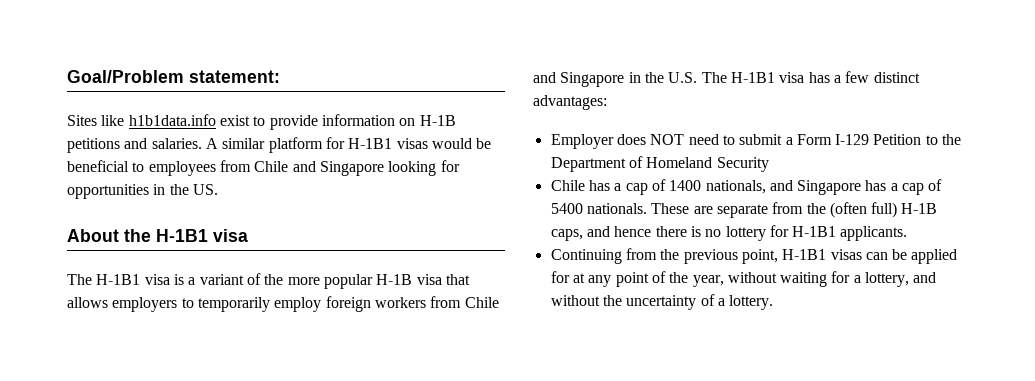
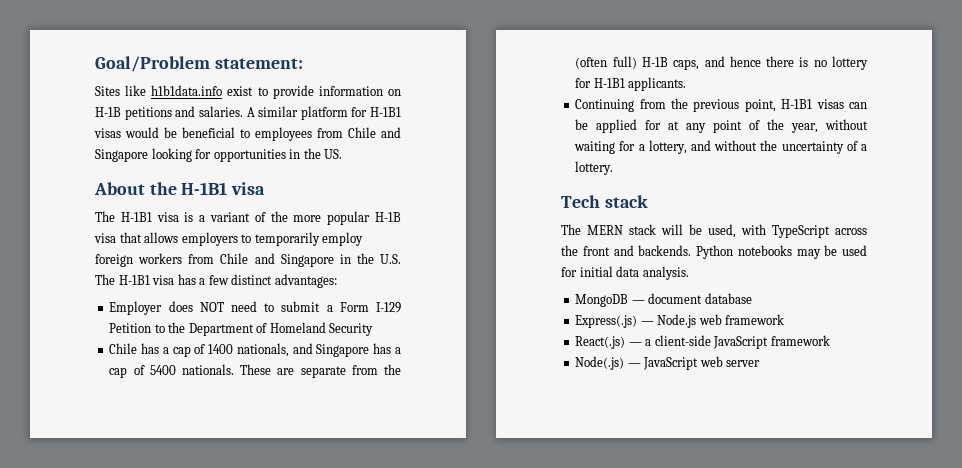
(774, 302) none -> [561,195,648,208] [561,224,867,238] [561,245,867,259] [561,266,689,280] [575,293,752,307] [575,314,785,328] [575,335,830,349] [575,356,761,370] // Tech stack // The MERN stack will be used, with TypeScript across the front and backends. Python notebooks may be used for initial data analysis. // MongoDB — document database // Express(.js) — Node.js web framework // React(.js) — a client-side JavaScript framework // Node(.js) — JavaScript web server

